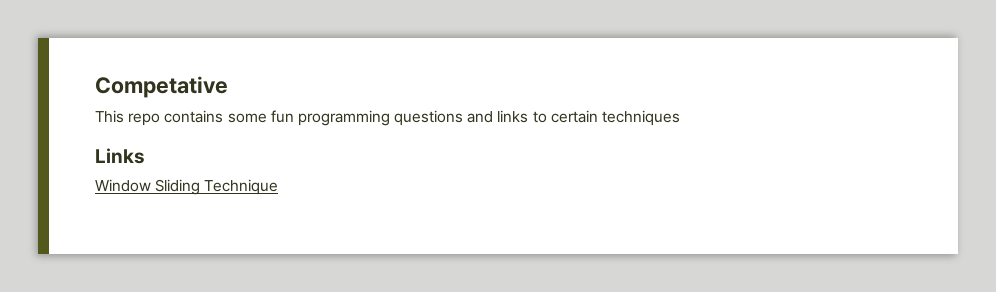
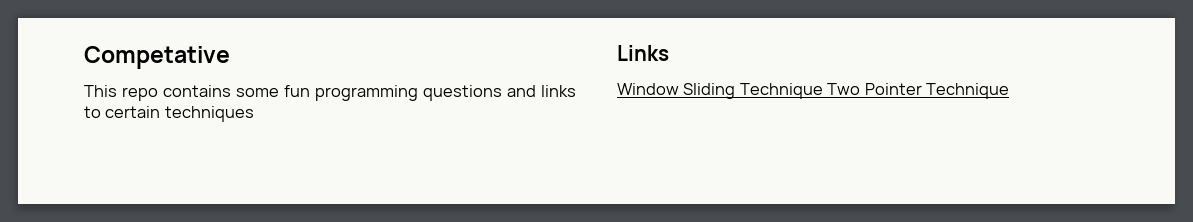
(279, 187) none -> [827,83,1010,99] Two Pointer Technique

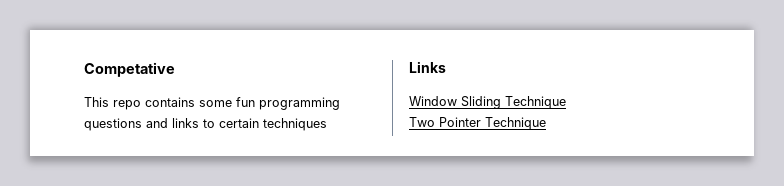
(823, 91) none -> (566, 102) //

